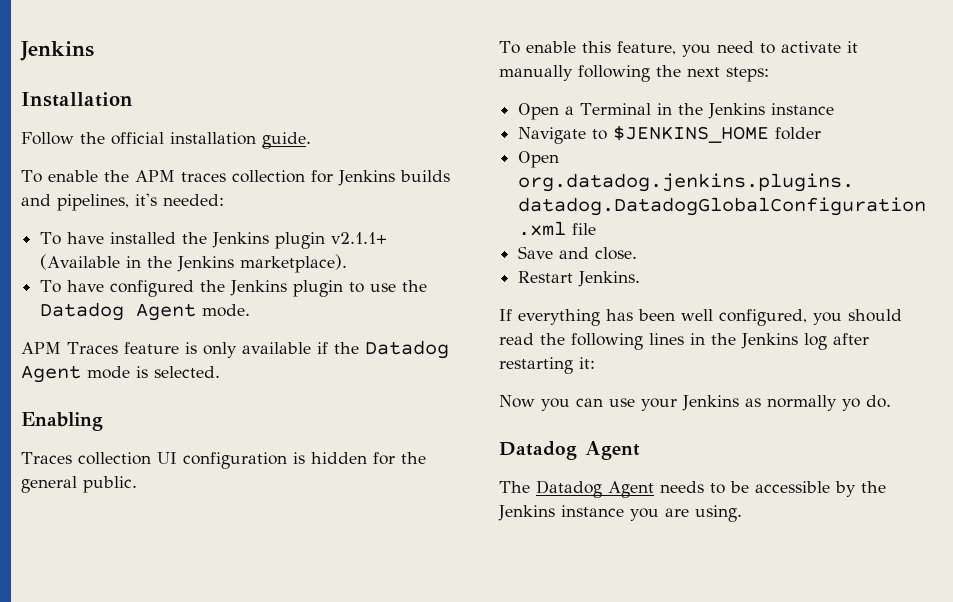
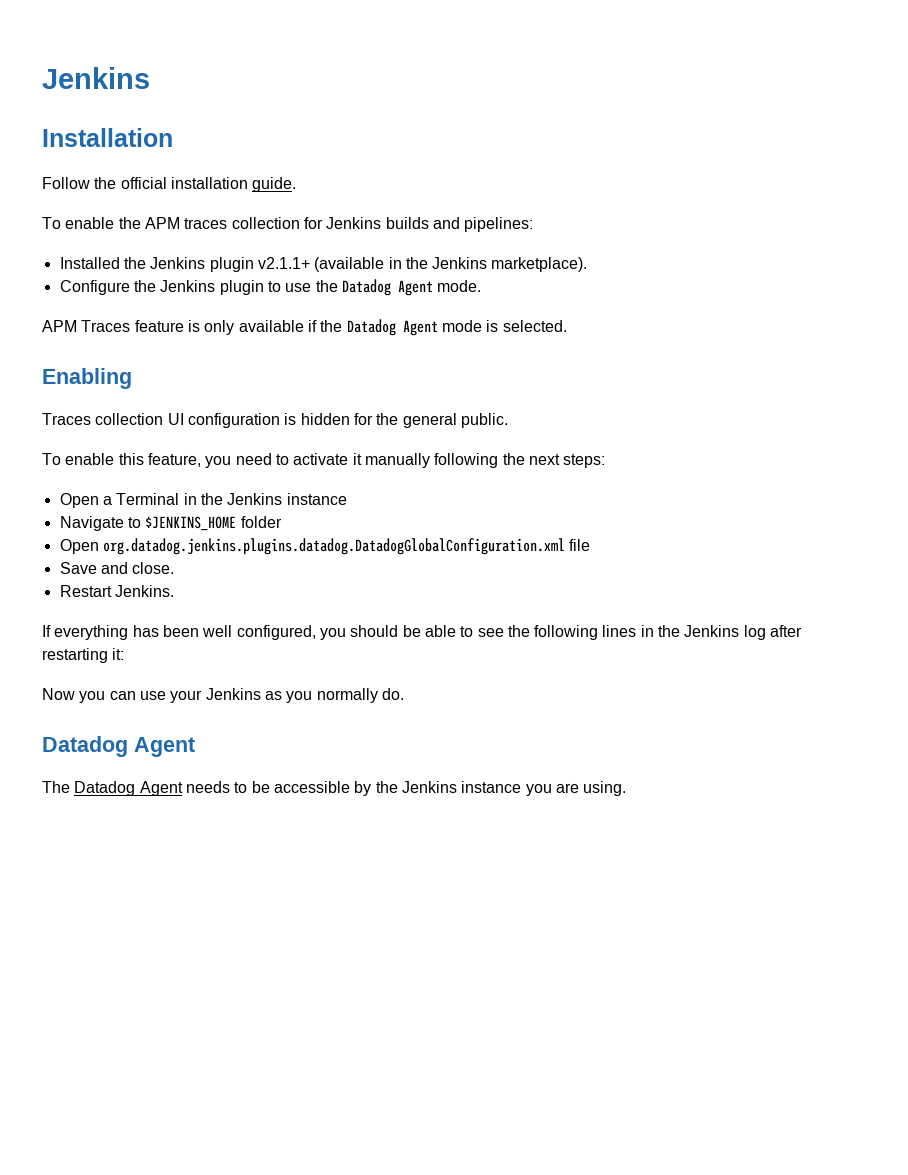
[57,193,224,211] [40,232,177,245] pipelines, it's needed: // To have installed -> [464,217,534,232] [59,257,120,269] pipelines: // Installed
[40,254,121,270] (Available -> [314,257,385,272] (available
[40,280,195,297] To have configured -> [59,280,130,295] Configure
[499,333,534,345] read -> [402,625,504,637] be able to see
[767,395,860,411] normally yo -> [286,688,378,703] you normally

